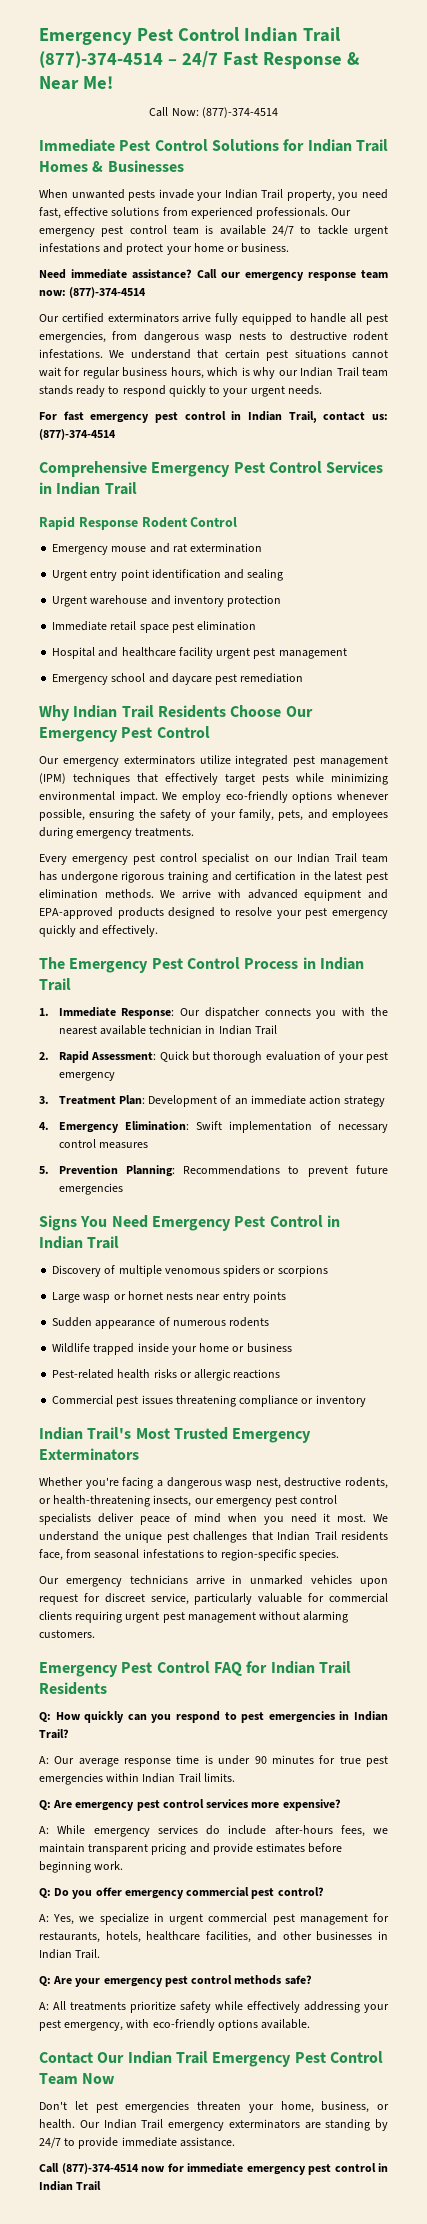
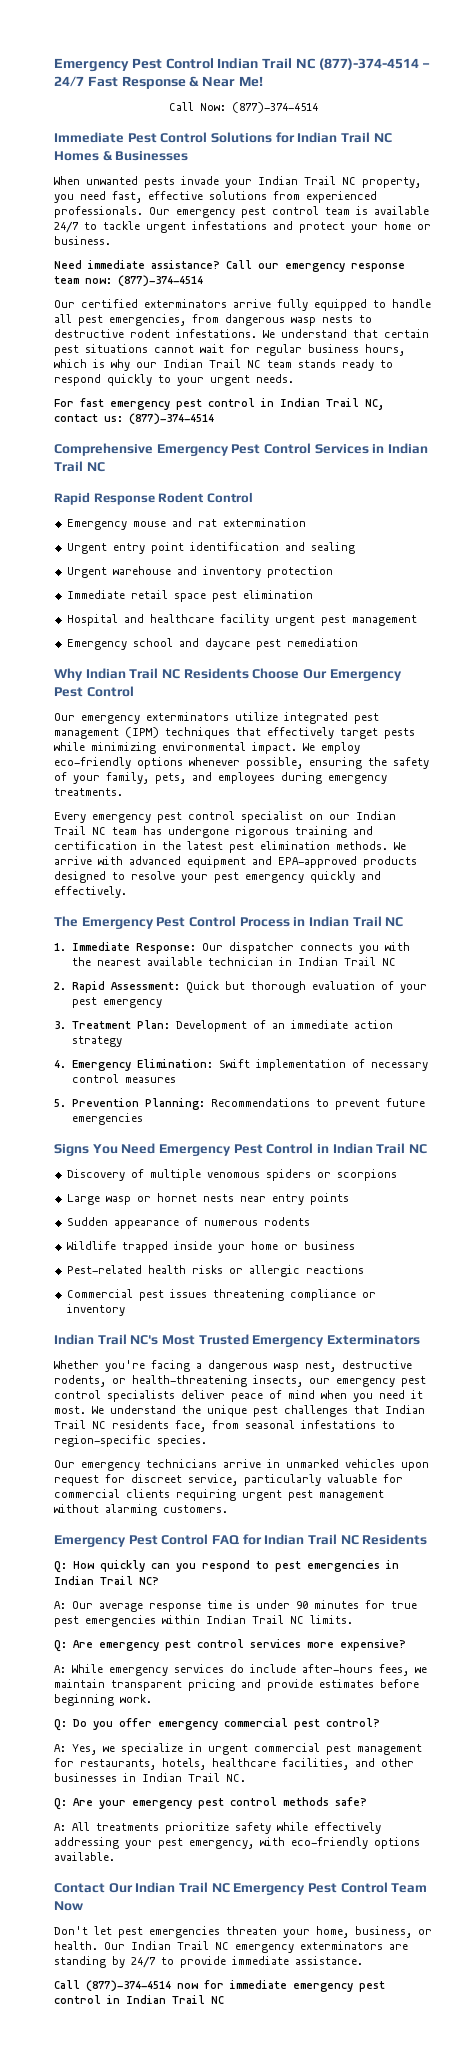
(341, 34) none -> [295,58,315,69] NC
(388, 145) none -> [373,133,392,143] NC
(284, 194) none -> [342,177,356,185] NC
(359, 372) none -> [247,360,261,368] NC
[288,411,317,423] Trail, -> [326,398,384,410] Trail NC,
(137, 488) none -> [86,462,105,472] NC
(154, 711) none -> [161,669,180,679] NC
(357, 858) none -> [92,827,106,835] NC
(71, 984) none -> [385,917,404,927] NC
(277, 1030) none -> [381,958,396,966] NC
(120, 1242) none -> [408,1144,427,1154] NC
[87,1427,132,1440] Trail's -> [97,1334,159,1345] Trail NC's
(337, 1536) none -> [92,1421,106,1429] NC
(351, 1667) none -> [340,1535,359,1545] NC
[39,1729,69,1739] Trail? -> [100,1576,159,1585] Trail NC?
(201, 1778) none -> [290,1616,304,1624] NC
[75,1949,101,1959] Trail. -> [188,1773,246,1782] Trail NC.
(208, 2057) none -> [211,1883,230,1893] NC
(164, 2124) none -> [215,1942,229,1950] NC
(102, 2186) none -> [211,1996,224,2004] NC

